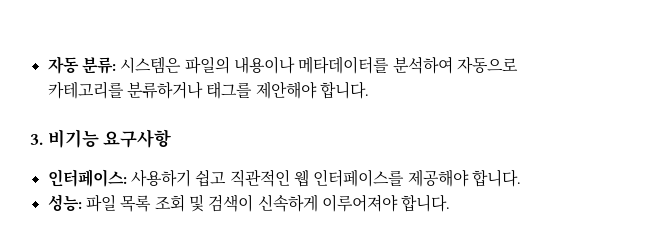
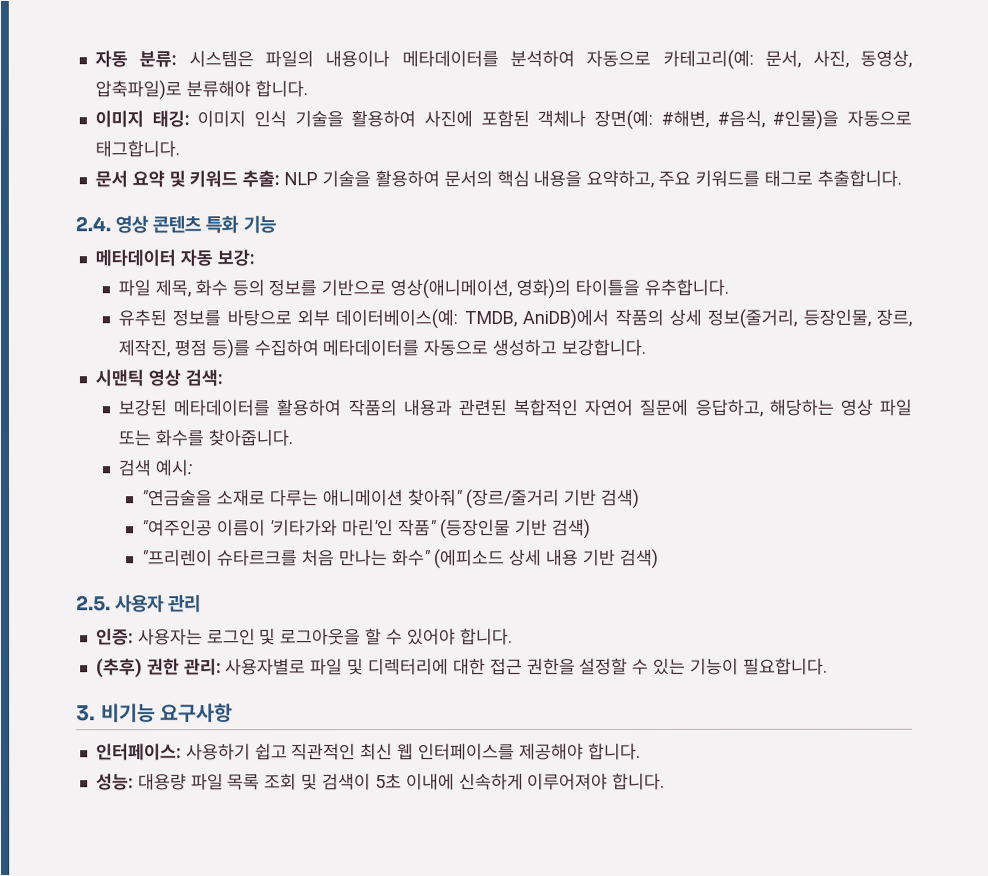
[47,81,369,99] 카테고리를 분류하거나 태그를 제안해야 합니다. -> [662,49,912,70] [94,80,308,101] [94,109,913,130] [94,140,180,158] [94,169,902,188] [75,215,276,234] [94,249,255,267] [117,278,729,300] [117,308,912,330] [117,338,647,360] [94,369,223,387] [117,398,912,417] [117,429,294,447] [118,459,193,477] [142,488,641,510] [142,518,592,540] [142,548,659,570] [76,594,202,613] [95,627,513,646] [95,657,828,679] 카테고리(예: 문서, 사진, 동영상, 압축파일)로 분류해야 합니다. // 이미지 태깅: 이미지 인식 기술을 활용하여 사진에 포함된 객체나 장면(예: #해변, #음식, #인물)을 자동으로 태그합니다. // 문서 요약 및 키워드 추출: NLP 기술을 활용하여 문서의 핵심 내용을 요약하고, 주요 키워드를 태그로 추출합니다. // 2.4. 영상 콘텐츠 특화 기능 // 메타데이터 자동 보강: // 파일 제목, 화수 등의 정보를 기반으로 영상(애니메이션, 영화)의 타이틀을 유추합니다. // 유추된 정보를 바탕으로 외부 데이터베이스(예: TMDB, AniDB)에서 작품의 상세 정보(줄거리, 등장인물, 장르, 제작진, 평점 등)를 수집하여 메타데이터를 자동으로 생성하고 보강합니다. // 시맨틱 영상 검색: // 보강된 메타데이터를 활용하여 작품의 내용과 관련된 복합적인 자연어 질문에 응답하고, 해당하는 영상 파일 또는 화수를 찾아줍니다. // 검색 예시: // "연금술을 소재로 다루는 애니메이션 찾아줘" (장르/줄거리 기반 검색) // "여주인공 이름이 '키타가와 마린'인 작품" (등장인물 기반 검색) // "프리렌이 슈타르크를 처음 만나는 화수" (에피소드 상세 내용 기반 검색) // 2.5. 사용자 관리 // 인증: 사용자는 로그인 및 로그아웃을 할 수 있어야 합니다. // (추후) 권한 관리: 사용자별로 파일 및 디렉터리에 대한 접근 권한을 설정할 수 있는 기능이 필요합니다.
(290, 178) none -> [360,743,394,761] 최신
(82, 202) none -> [137,773,187,791] 대용량
(254, 203) none -> [374,773,455,791] 5초 이내에

